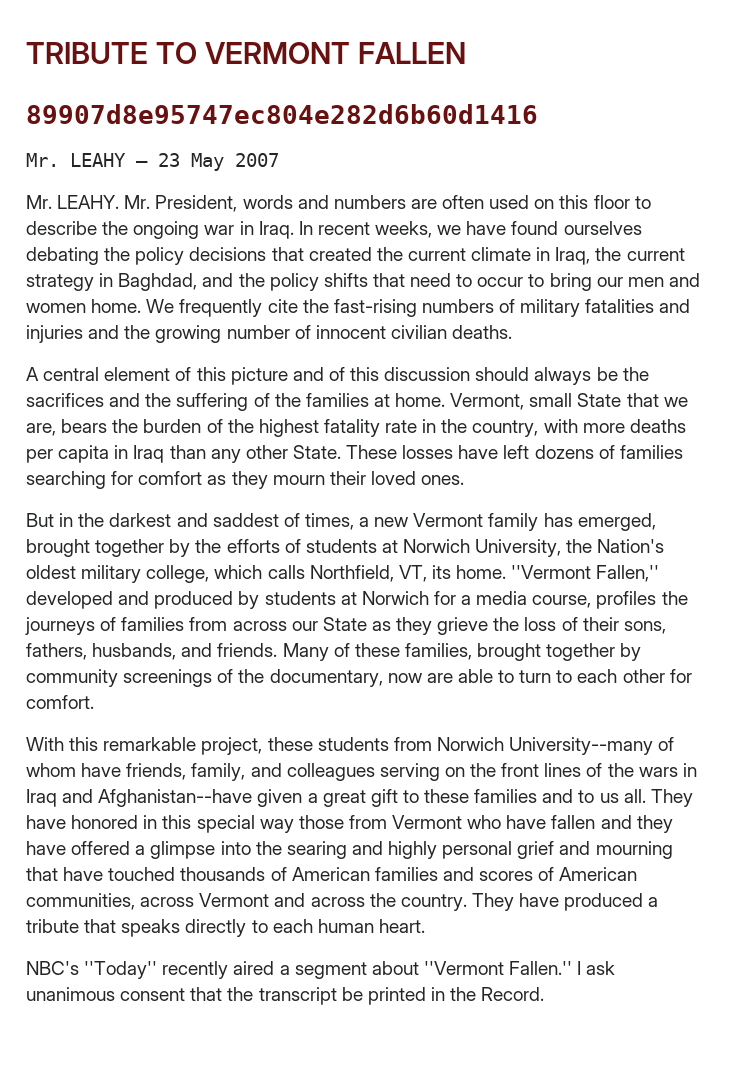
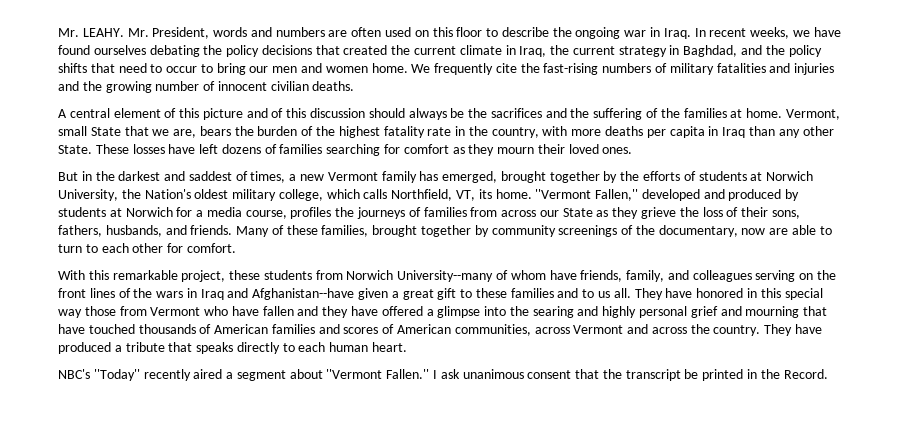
[26,42,466,64] [26,104,538,124] [26,153,279,171] TRIBUTE TO VERMONT FALLEN // 89907d8e95747ec804e282d6b60d1416 // Mr. LEAHY — 23 May 2007 // -> (58, 32) none

